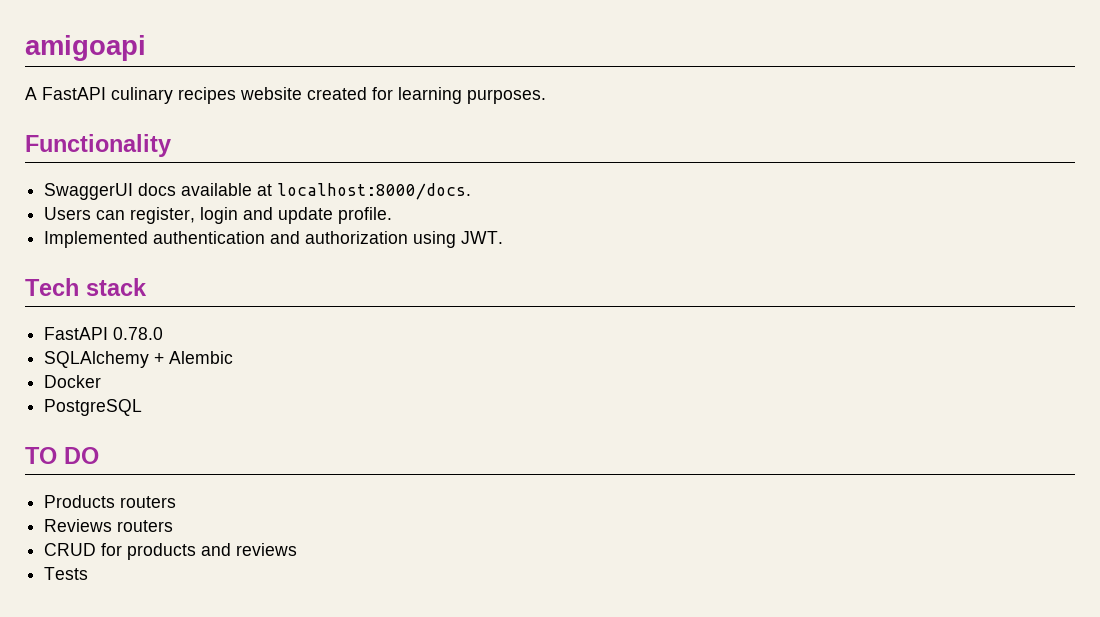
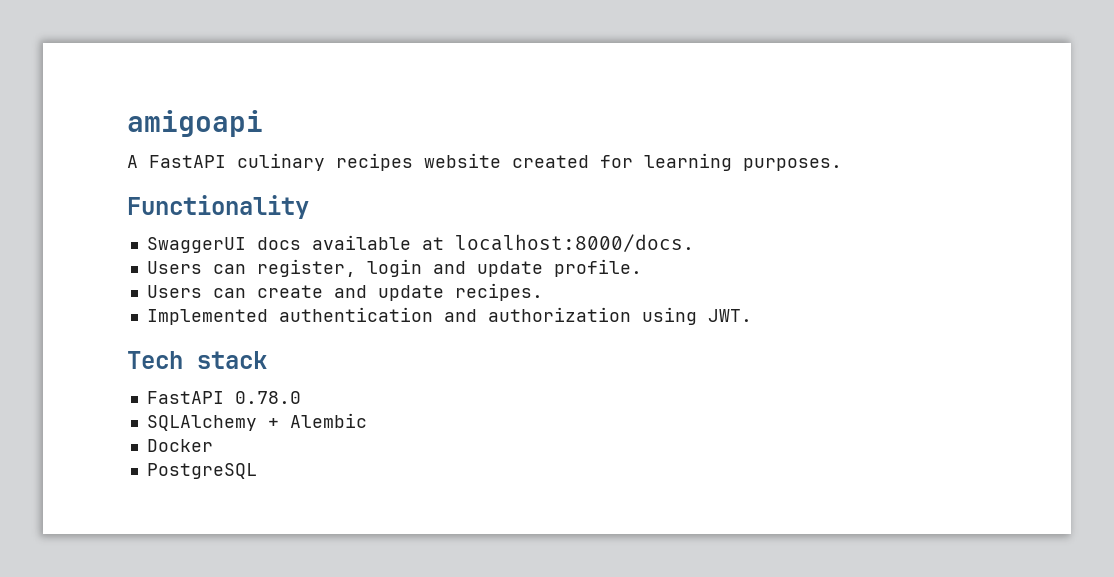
(393, 215) none -> [146,283,543,301] // Users can create and update recipes.
[25,447,99,464] [44,495,177,508] [44,519,174,532] [44,543,298,560] [44,567,89,580] // TO DO // Products routers // Reviews routers // CRUD for products and reviews // Tests -> (257, 471) none

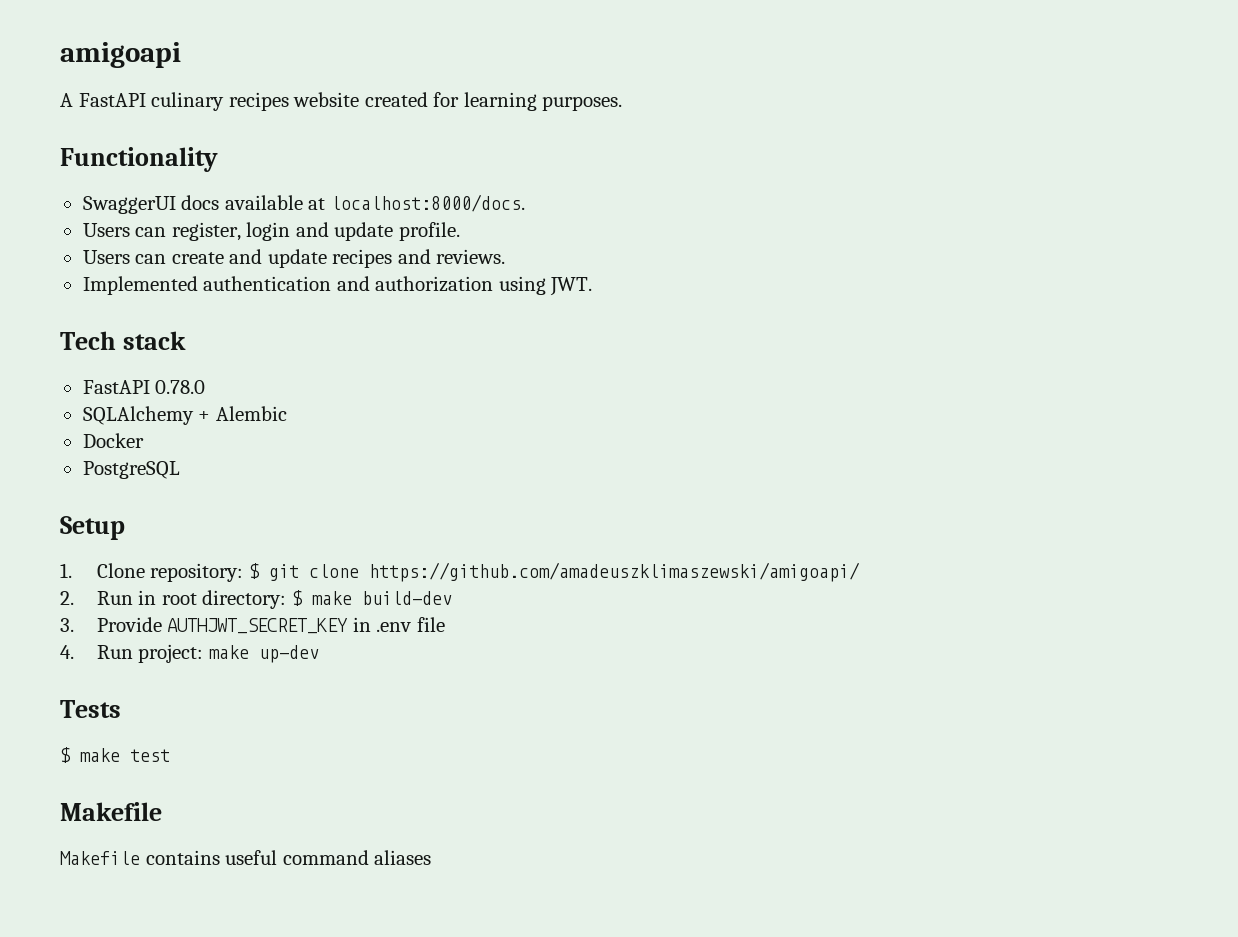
[454,283,543,301] recipes. -> [332,249,506,268] recipes and reviews.
(257, 471) none -> [60,516,125,540] [60,562,860,582] [60,590,452,609] [60,617,445,634] [60,644,319,663] [60,700,121,718] [60,747,170,763] [60,802,162,821] [60,850,432,865] // Setup // 1. Clone repository: $ git clone https://github.com/amadeuszklimaszewski/amigoapi/ // 2. Run in root directory: $ make build-dev // 3. Provide AUTHJWT_SECRET_KEY in .env file // 4. Run project: make up-dev // Tests // $ make test // Makefile // Makefile contains useful command aliases

